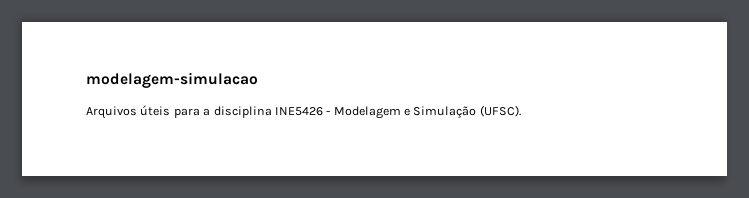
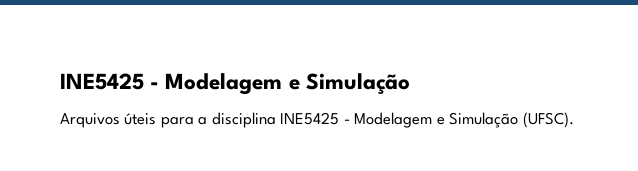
[86,72,258,88] modelagem-simulacao -> [60,73,410,95] INE5425 - Modelagem e Simulação
[274,107,323,116] INE5426 -> [280,112,340,125] INE5425

